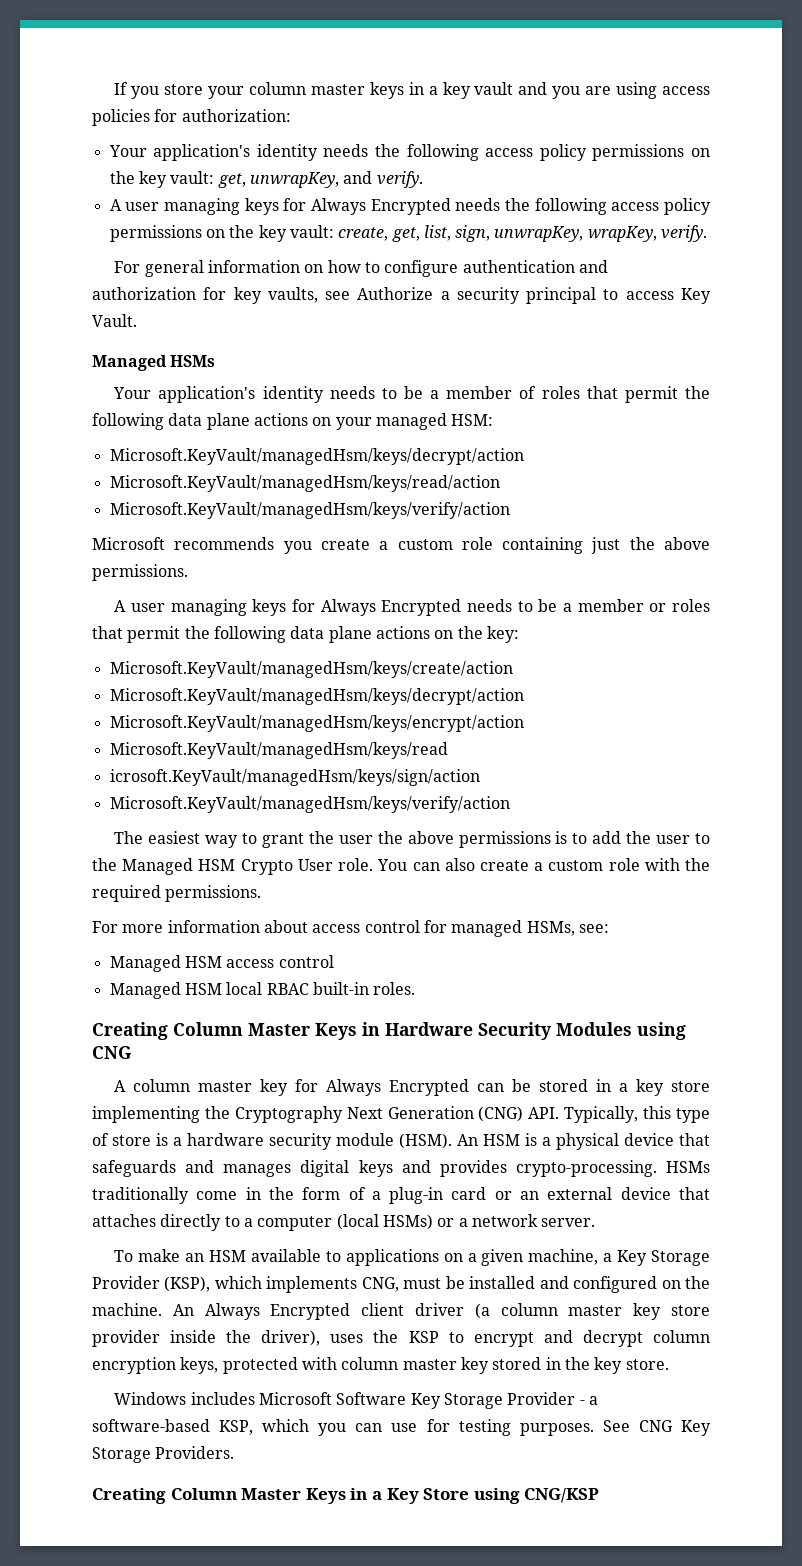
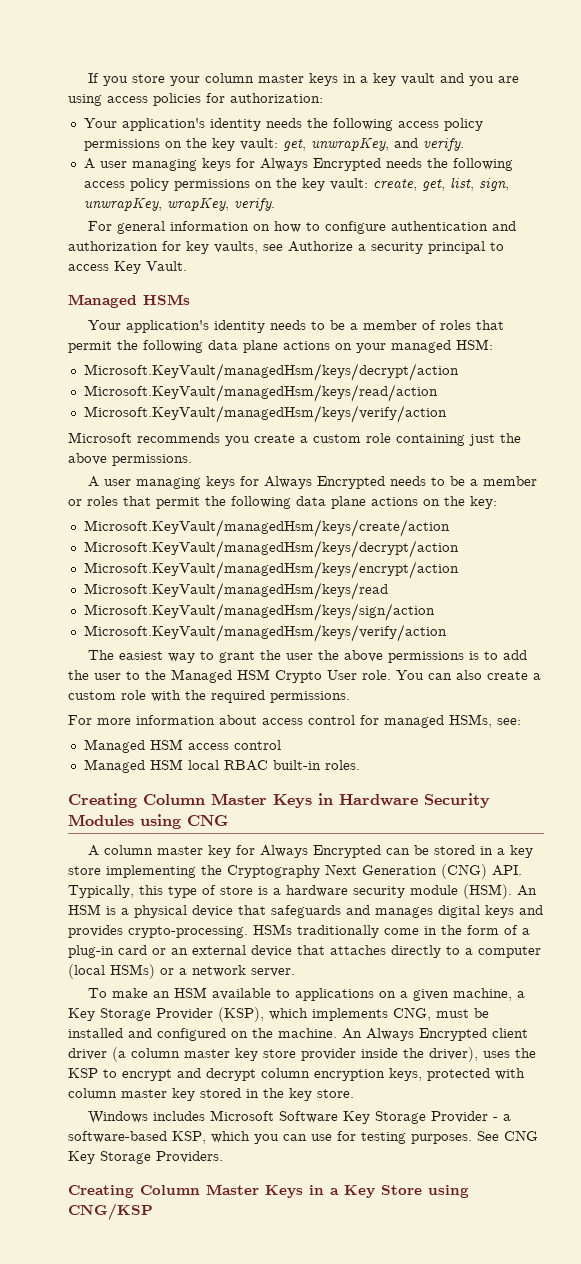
[109,769,480,786] icrosoft.KeyVault/managedHsm/keys/sign/action -> [83,603,435,621] Microsoft.KeyVault/managedHsm/keys/sign/action

